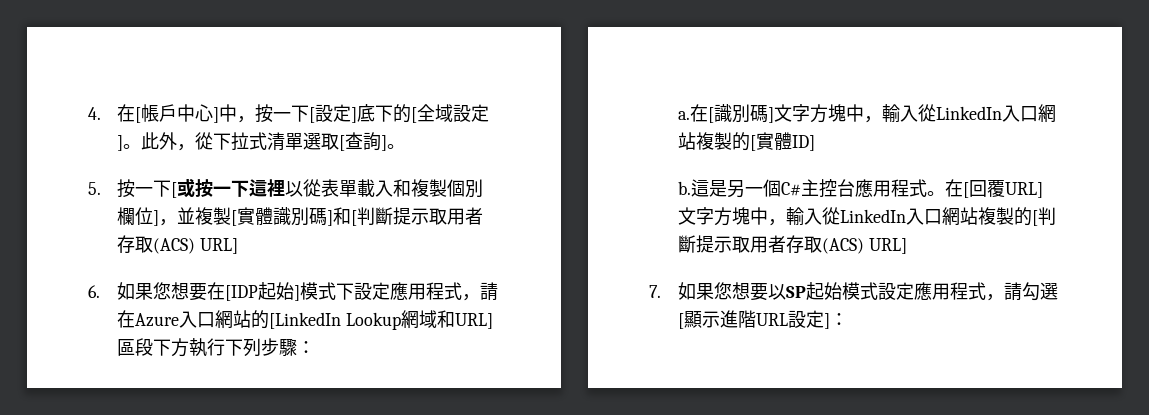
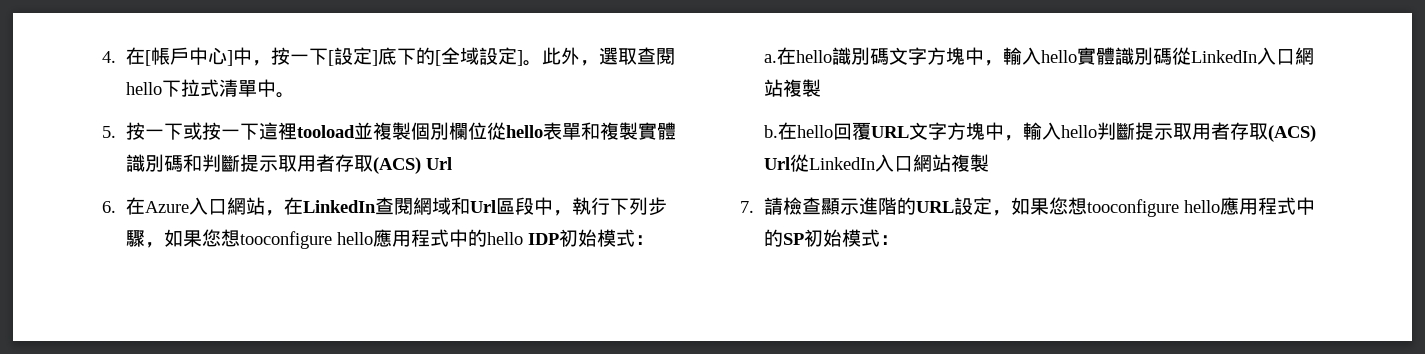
[195,132,388,151] 從下拉式清單選取[查詢] -> [598,47,675,65] [125,79,276,97] 選取查閱hello下拉式清單中
[171,182,178,198] [ -> (183, 131) none
[285,179,484,198] [117,207,484,226] [117,235,239,254] 以從表單載入和複製個別欄位]，並複製[實體識別碼]和[判斷提示取用者存取(ACS) URL] -> [296,122,676,140] [125,154,452,174] tooload並複製個別欄位從hello表單和複製實體識別碼和判斷提示取用者存取(ACS) Url
[117,282,499,301] [117,310,494,330] [117,338,298,357] 如果您想要在[IDP起始]模式下設定應用程式，請在Azure入口網站的[LinkedIn Lookup網域和URL]區段下方執行下列步驟 -> [125,197,667,216] [125,229,635,249] 在Azure入口網站，在LinkedIn查閱網域和Url區段中，執行下列步驟，如果您想tooconfigure hello應用程式中的hello IDP初始模式
[708,104,1057,123] [678,132,816,151] [678,179,1044,198] [678,207,1057,226] [678,235,908,254] [649,282,1059,301] [678,310,831,329] [識別碼]文字方塊中，輸入從LinkedIn入口網站複製的[實體ID] // b.這是另一個C#主控台應用程式。在[回覆URL]文字方塊中，輸入從LinkedIn入口網站複製的[判斷提示取用者存取(ACS) URL] // 7.如果您想要以SP起始模式設定應用程式，請勾選[顯示進階URL設定] -> [795,47,1314,66] [763,79,821,97] [763,122,1316,142] [763,154,989,172] [740,197,1315,217] [763,229,880,247] hello識別碼文字方塊中，輸入hello實體識別碼從LinkedIn入口網站複製 // b.在hello回覆URL文字方塊中，輸入hello判斷提示取用者存取(ACS) Url從LinkedIn入口網站複製 // 7.請檢查顯示進階的URL設定，如果您想tooconfigure hello應用程式中的SP初始模式

